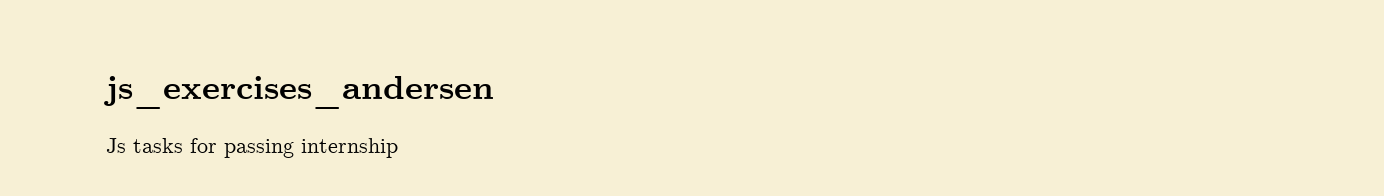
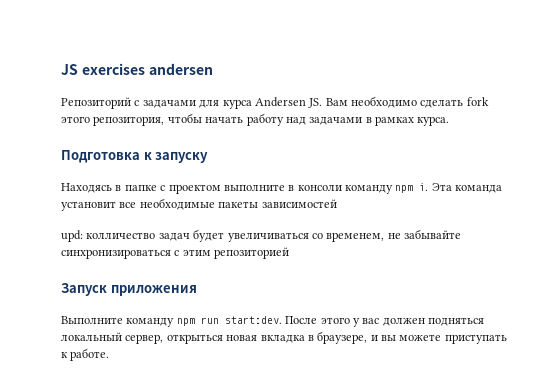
[104,76,494,109] [106,138,398,158] js_exercises_andersen // Js tasks for passing internship -> [61,63,213,75] [61,96,489,109] [61,113,450,126] [61,150,209,163] [61,183,503,194] [61,198,337,211] [61,229,461,242] [61,247,290,259] [61,283,197,296] [61,316,484,327] [61,331,507,344] [61,348,110,361] JS exercises andersen // Репозиторий с задачами для курса Andersen JS. Вам необходимо сделать fork этого репозитория, чтобы начать работу над задачами в рамках курса. // Подготовка к запуску // Находясь в папке с проектом выполните в консоли команду npm i. Эта команда установит все необходимые пакеты зависимостей // upd: колличество задач будет увеличиваться со временем, не забывайте синхронизироваться с этим репозиторией // Запуск приложения // Выполните команду npm run start:dev. После этого у вас должен подняться локальный сервер, открыться новая вкладка в браузере, и вы можете приступать к работе.

